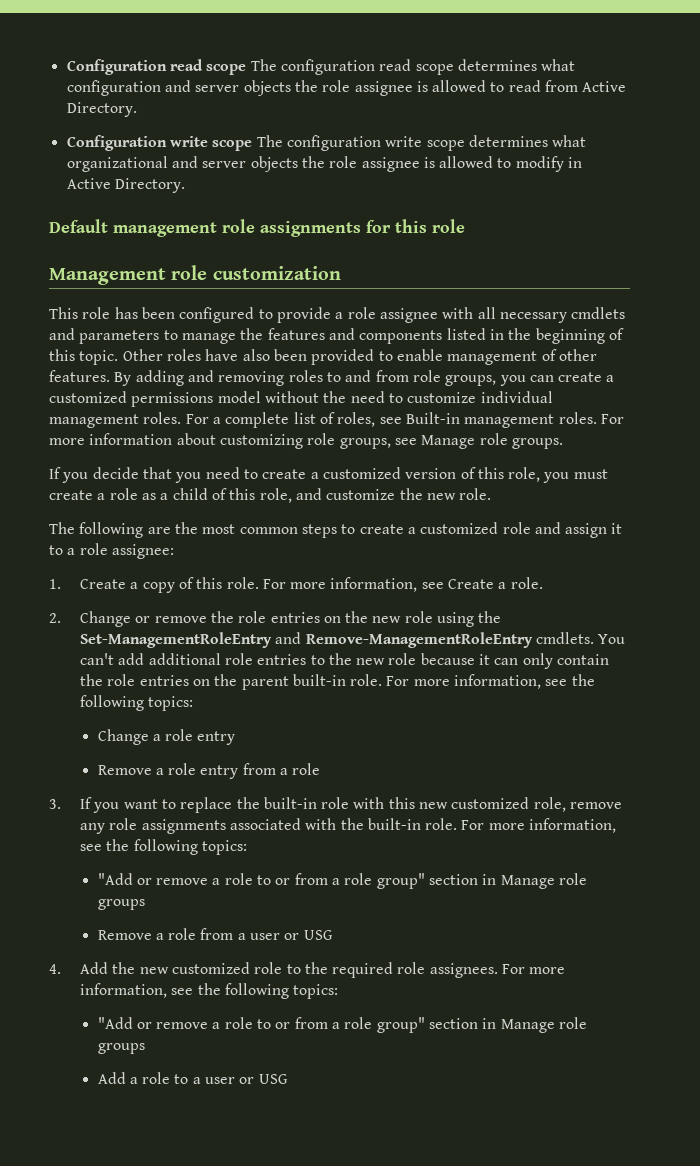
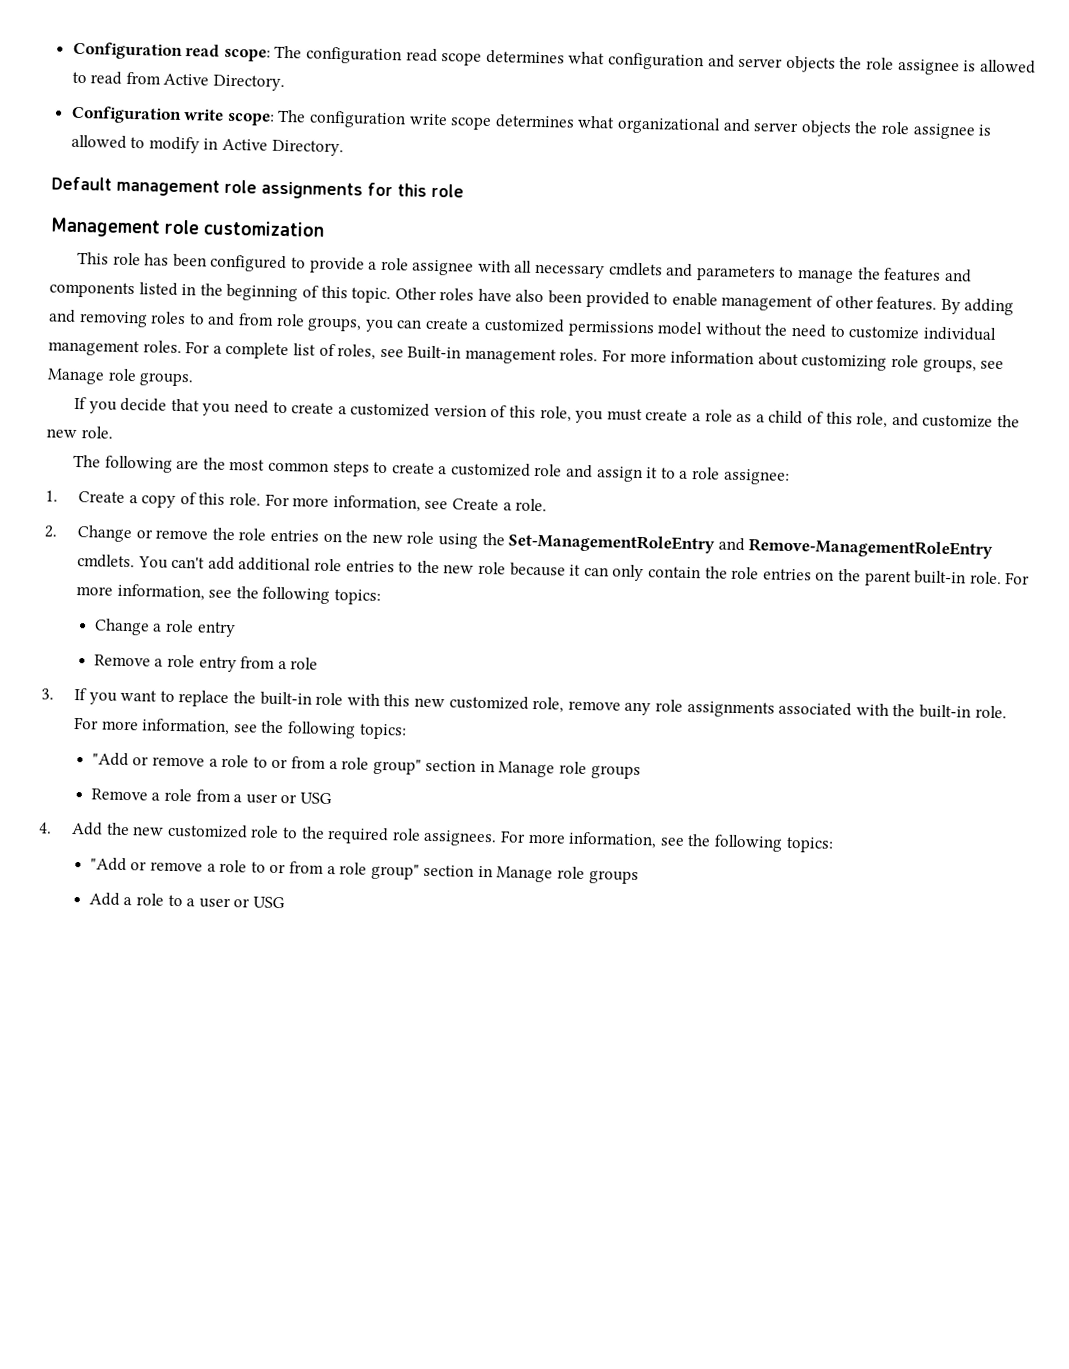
[206,64,247,75] scope -> [223,48,271,62] scope:
[212,140,253,151] scope -> [226,112,275,126] scope:

